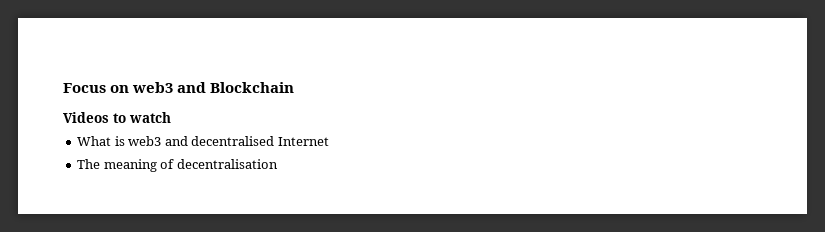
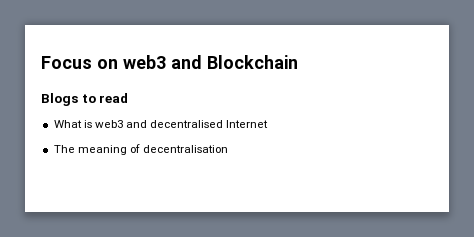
[63,112,171,123] Videos to watch -> [41,93,129,106] Blogs to read

